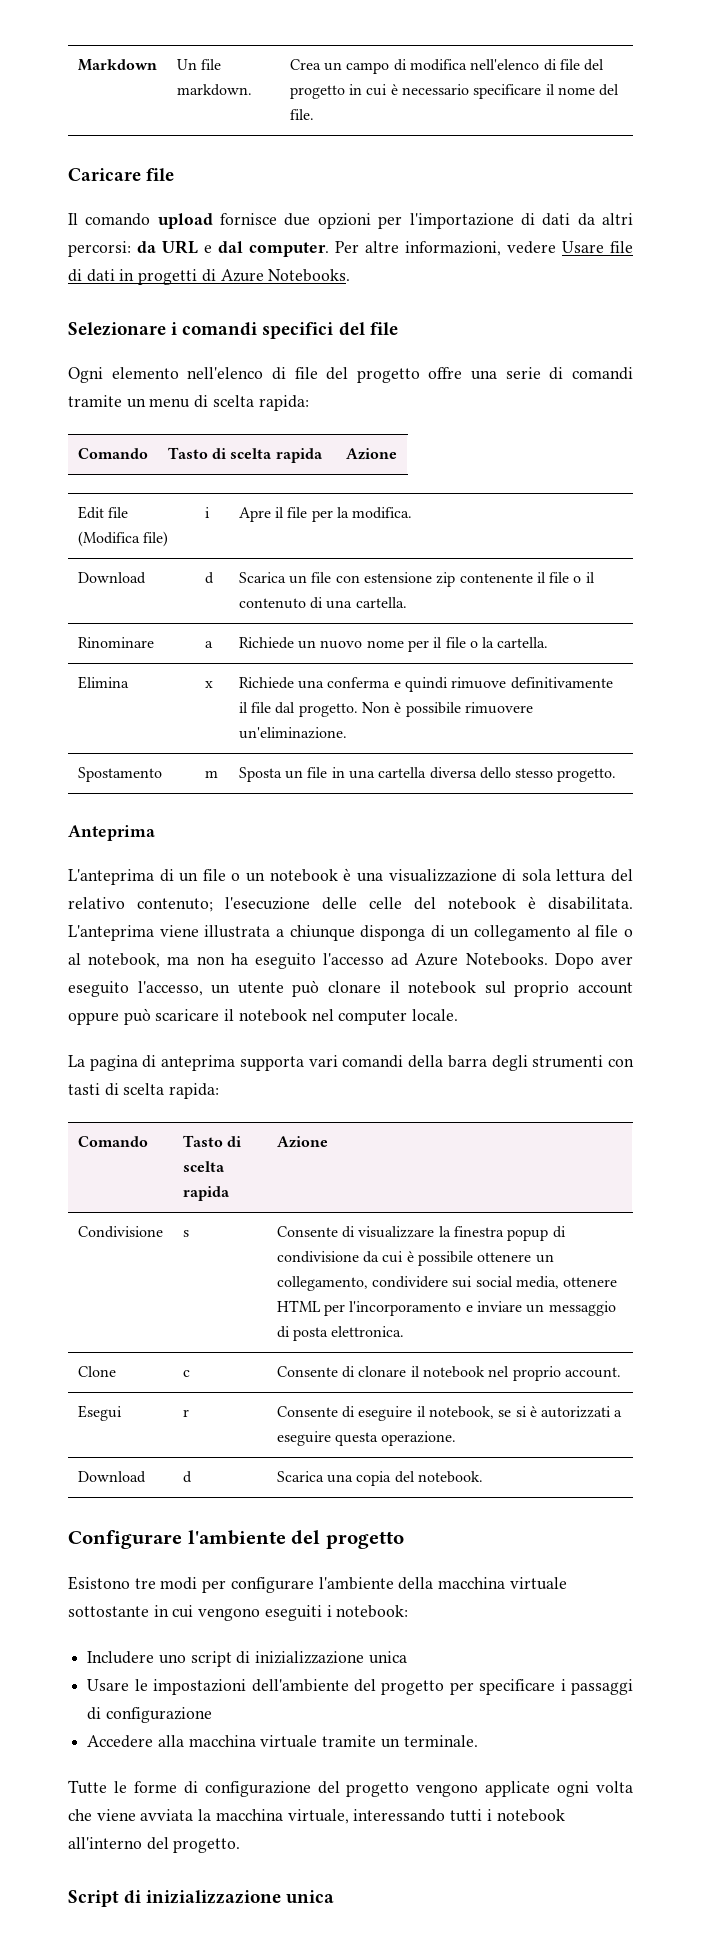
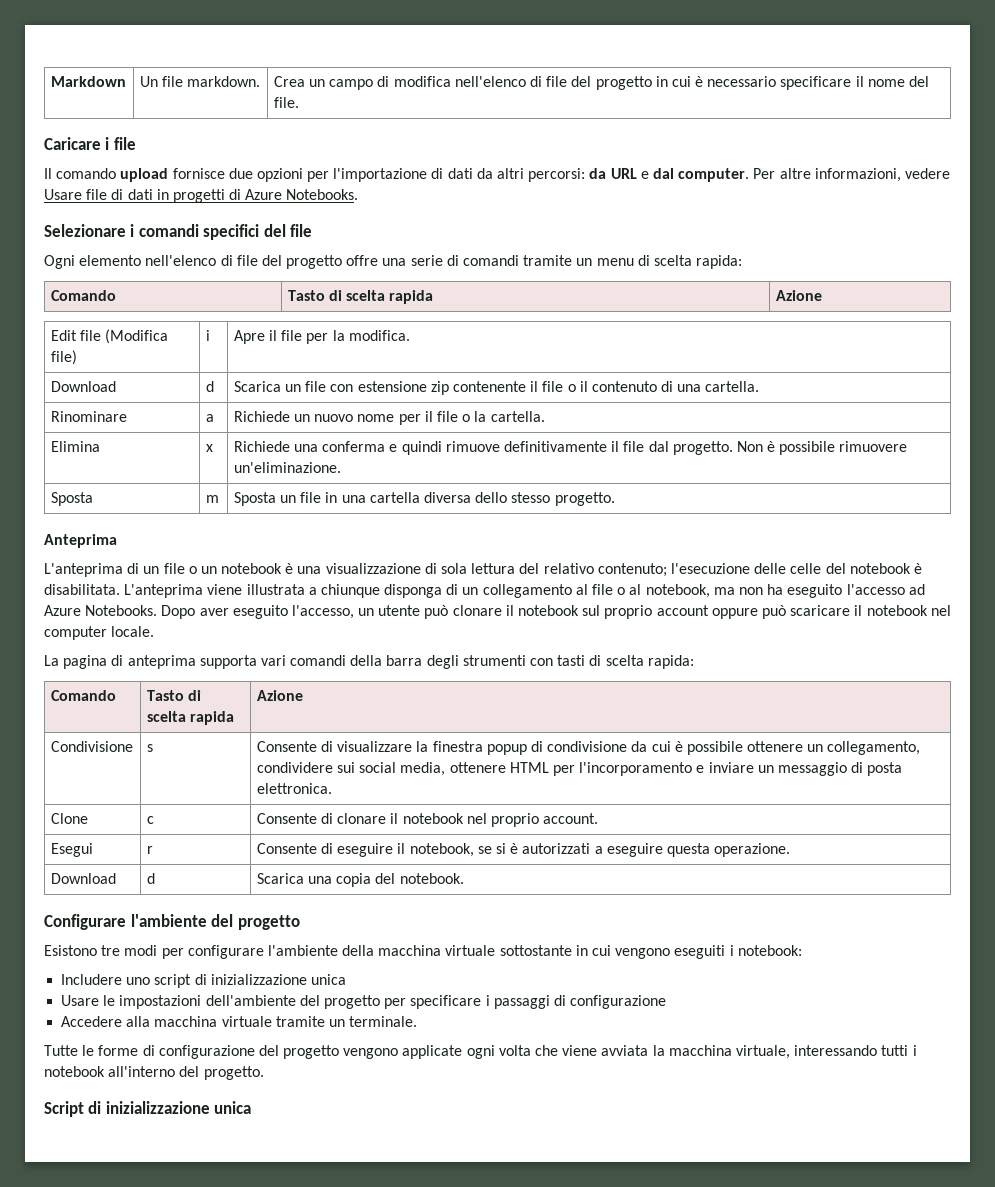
(141, 174) none -> [105,137,110,150] i
[77,767,162,782] Spostamento -> [50,492,93,506] Sposta

